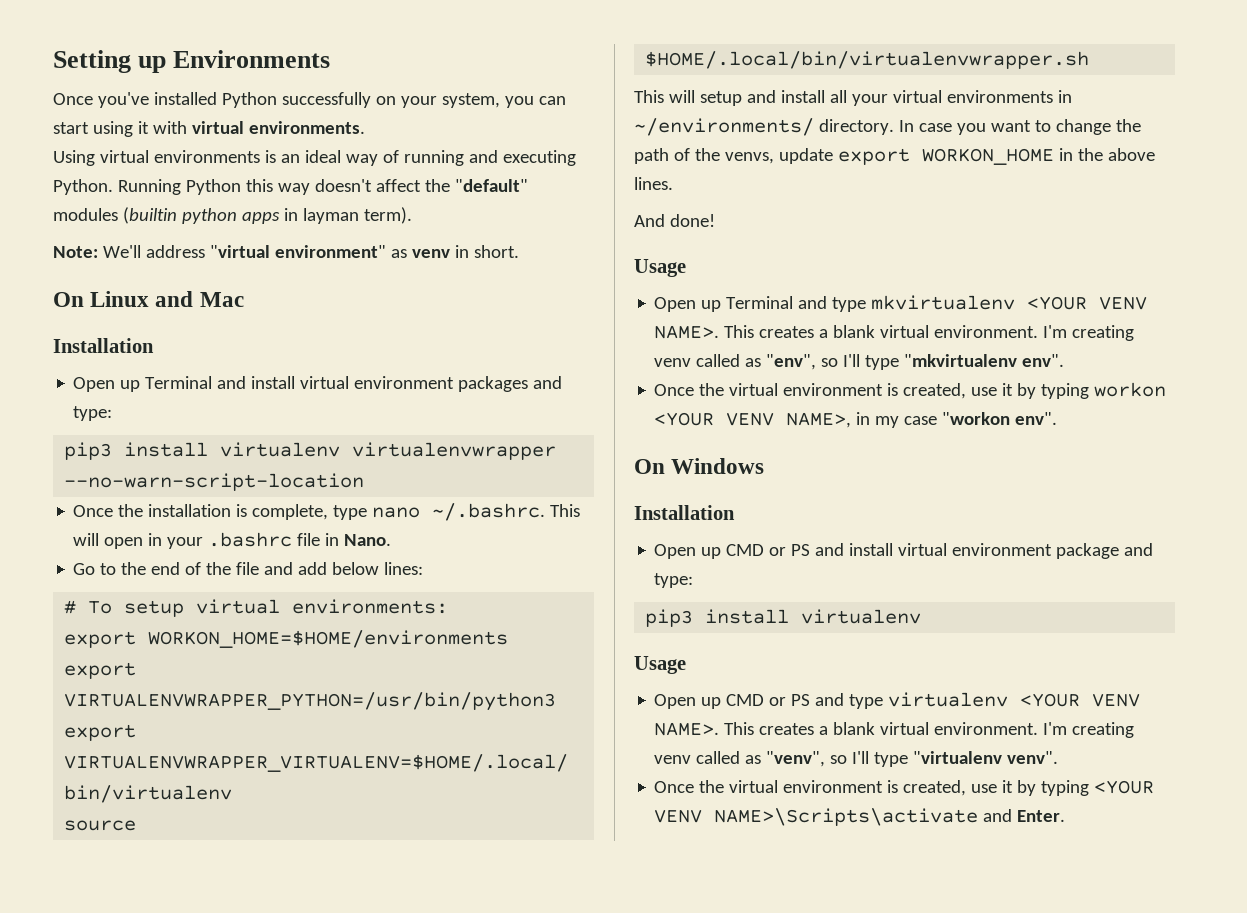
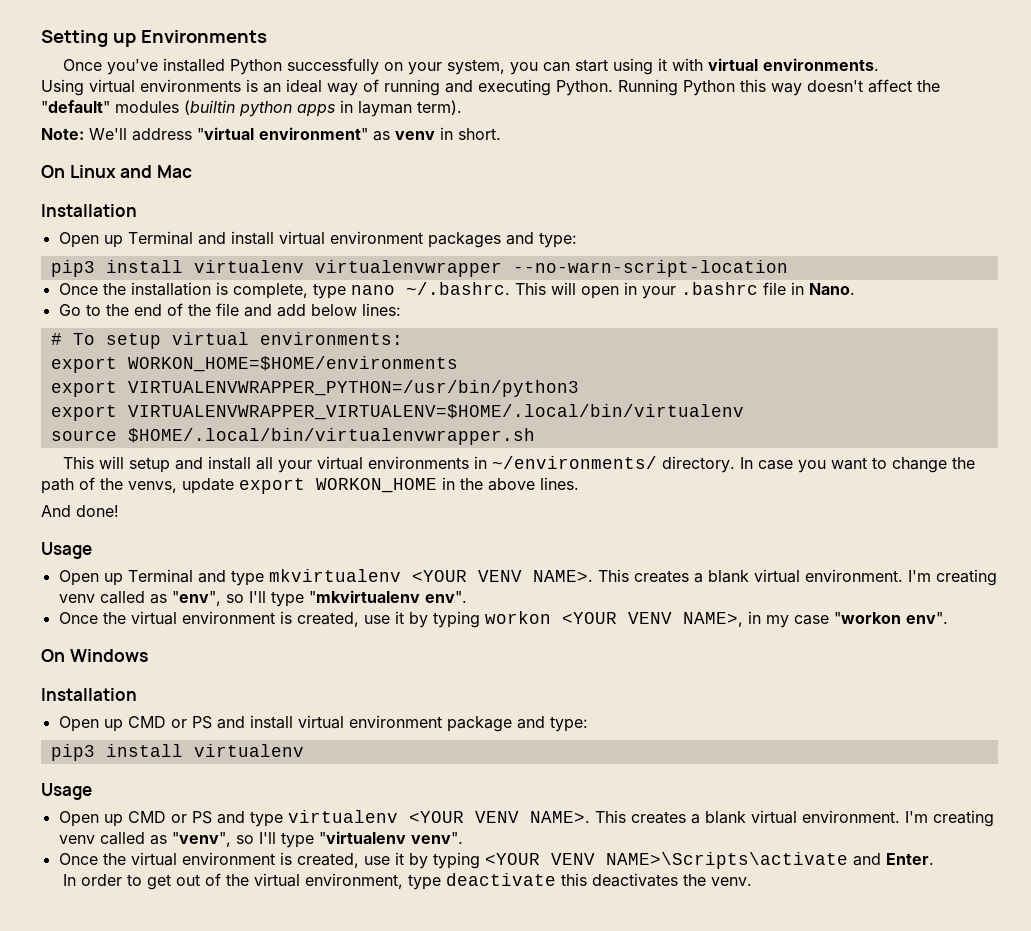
(1066, 816) none -> [63,873,753,890] // In order to get out of the virtual environment, type deactivate this deactivates the venv.

